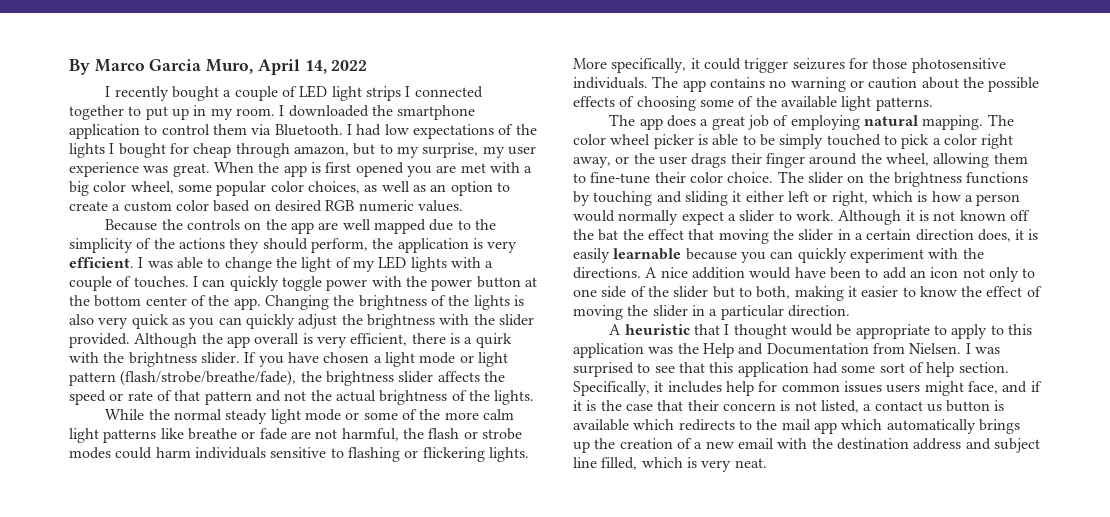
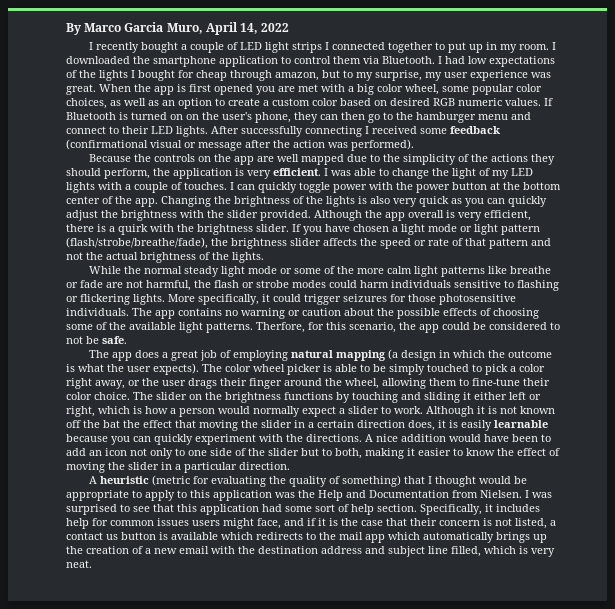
(463, 206) none -> [544,98,553,106] [66,112,531,123] [66,126,500,137] [66,139,414,151] If Bluetooth is turned on on the user's phone, they can then go to the hamburger menu and connect to their LED lights. After successfully connecting I received some feedback (confirmational visual or message after the action was performed).
(933, 104) none -> [256,322,560,333] [66,336,127,344] Therfore, for this scenario, the app could be considered to not be safe.
[922,115,984,130] mapping. -> [336,349,553,361] [66,363,199,375] mapping (a design in which the outcome is what the user expects).
(690, 329) none -> [152,475,402,487] (metric for evaluating the quality of something)

